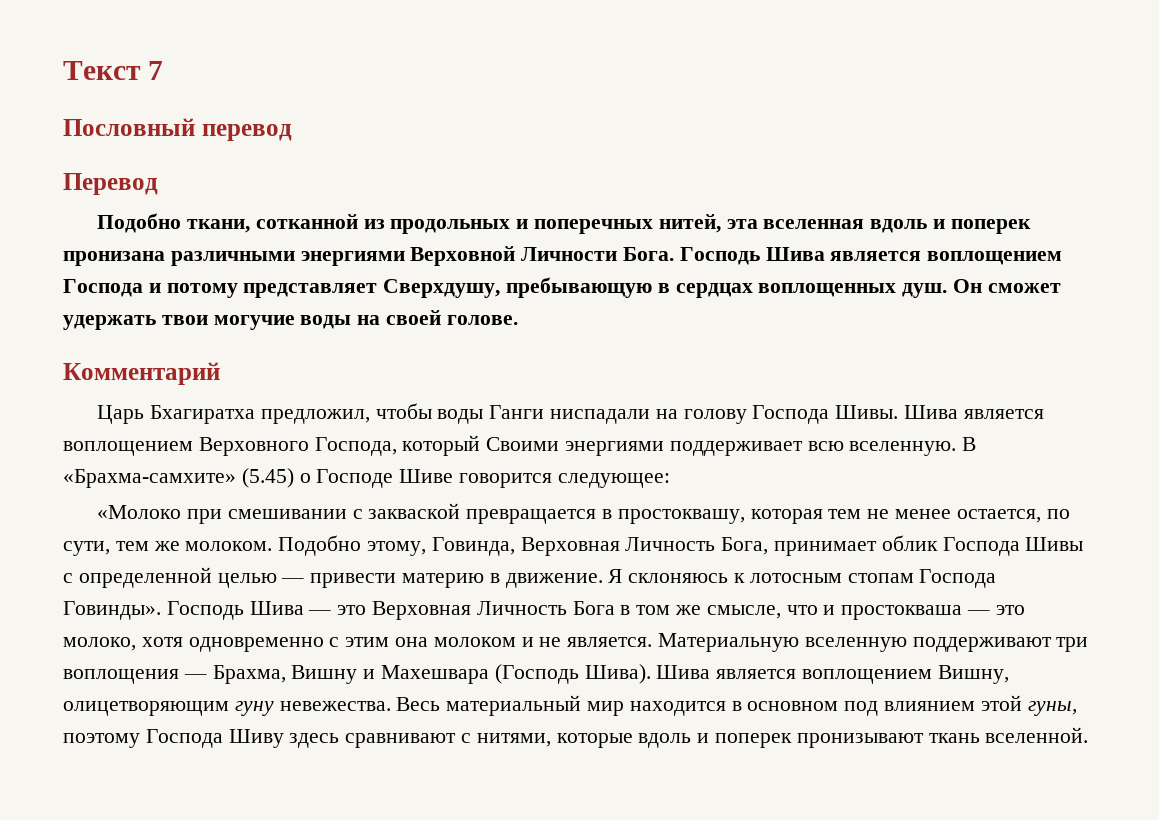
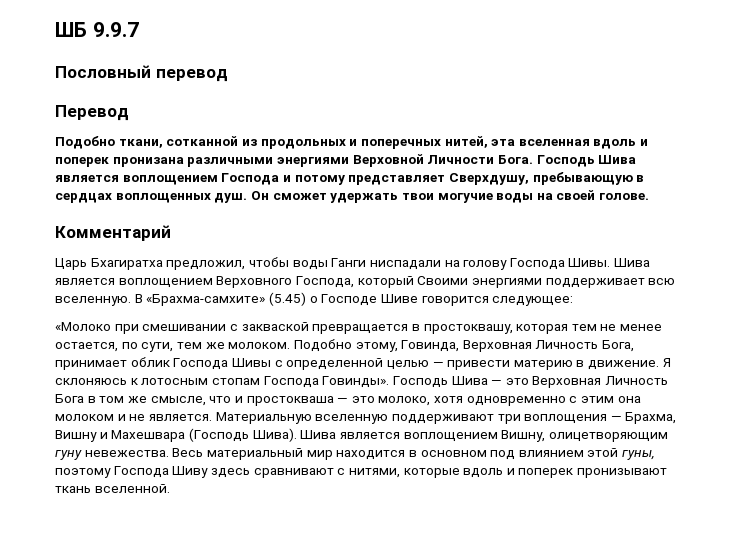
[63,61,163,80] Текст 7 -> [55,22,139,37] ШБ 9.9.7

